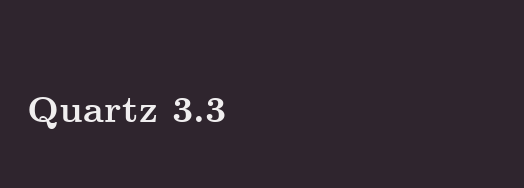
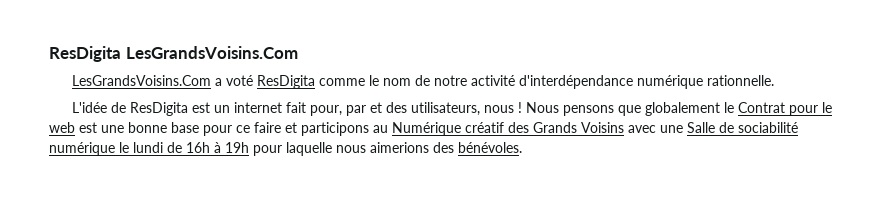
[27,97,226,129] Quartz 3.3 -> [49,46,298,62] [71,75,774,89] [71,102,832,116] [49,122,798,136] [49,142,522,156] ResDigita LesGrandsVoisins.Com // LesGrandsVoisins.Com a voté ResDigita comme le nom de notre activité d'interdépendance numérique rationnelle. // L'idée de ResDigita est un internet fait pour, par et des utilisateurs, nous ! Nous pensons que globalement le Contrat pour le web est une bonne base pour ce faire et participons au Numérique créatif des Grands Voisins avec une Salle de sociabilité numérique le lundi de 16h à 19h pour laquelle nous aimerions des bénévoles.

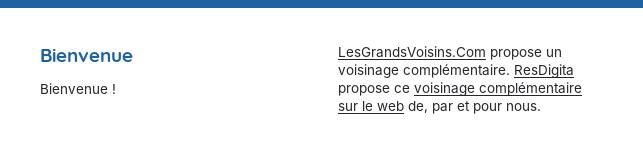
[49,46,298,62] [71,75,774,89] [71,102,832,116] [49,122,798,136] [49,142,522,156] ResDigita LesGrandsVoisins.Com // LesGrandsVoisins.Com a voté ResDigita comme le nom de notre activité d'interdépendance numérique rationnelle. // L'idée de ResDigita est un internet fait pour, par et des utilisateurs, nous ! Nous pensons que globalement le Contrat pour le web est une bonne base pour ce faire et participons au Numérique créatif des Grands Voisins avec une Salle de sociabilité numérique le lundi de 16h à 19h pour laquelle nous aimerions des bénévoles. -> [40,48,133,62] [40,83,116,94] [338,46,562,60] [338,64,574,78] [338,82,582,96] [338,101,541,114] Bienvenue // Bienvenue ! // LesGrandsVoisins.Com propose un voisinage complémentaire. ResDigita propose ce voisinage complémentaire sur le web de, par et pour nous.

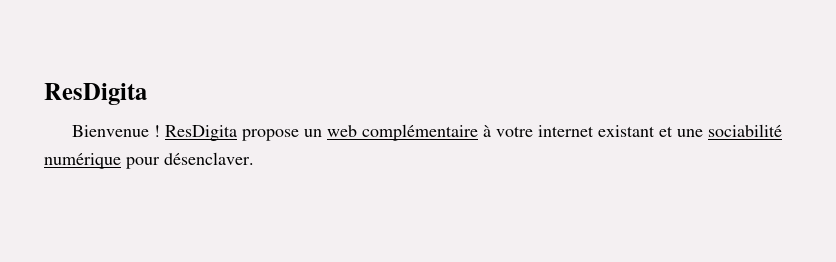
[40,48,133,62] Bienvenue -> [44,83,147,105] ResDigita
[338,46,486,58] // LesGrandsVoisins.Com -> [164,125,237,141] ResDigita
[338,64,574,78] [338,82,582,96] [338,101,541,114] voisinage complémentaire. ResDigita propose ce voisinage complémentaire sur le web de, par et pour nous. -> [326,124,782,141] [44,152,254,169] web complémentaire à votre internet existant et une sociabilité numérique pour désenclaver.

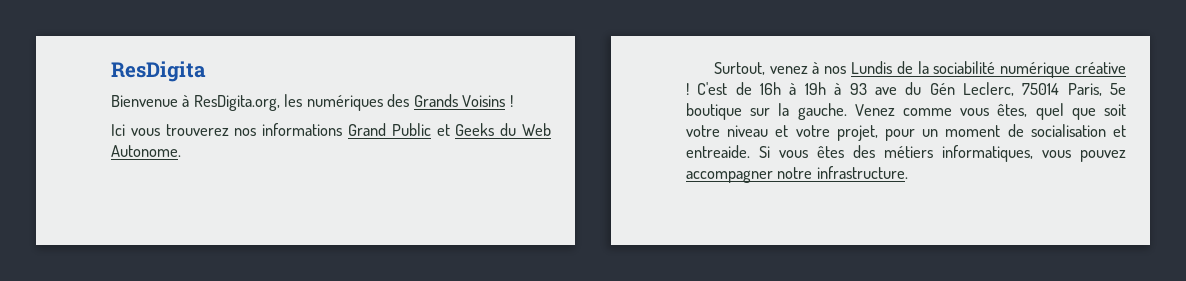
[153,124,782,141] [44,152,254,169] ! ResDigita propose un web complémentaire à votre internet existant et une sociabilité numérique pour désenclaver. -> [182,94,513,111] [111,123,551,136] [111,145,181,157] [713,61,1126,78] [686,82,1126,96] [686,103,1126,120] [686,124,1126,141] [686,145,1126,162] [686,166,908,183] à ResDigita.org, les numériques des Grands Voisins ! // Ici vous trouverez nos informations Grand Public et Geeks du Web Autonome. // Surtout, venez à nos Lundis de la sociabilité numérique créative ! C'est de 16h à 19h à 93 ave du Gén Leclerc, 75014 Paris, 5e boutique sur la gauche. Venez comme vous êtes, quel que soit votre niveau et votre projet, pour un moment de socialisation et entreaide. Si vous êtes des métiers informatiques, vous pouvez accompagner notre infrastructure.

